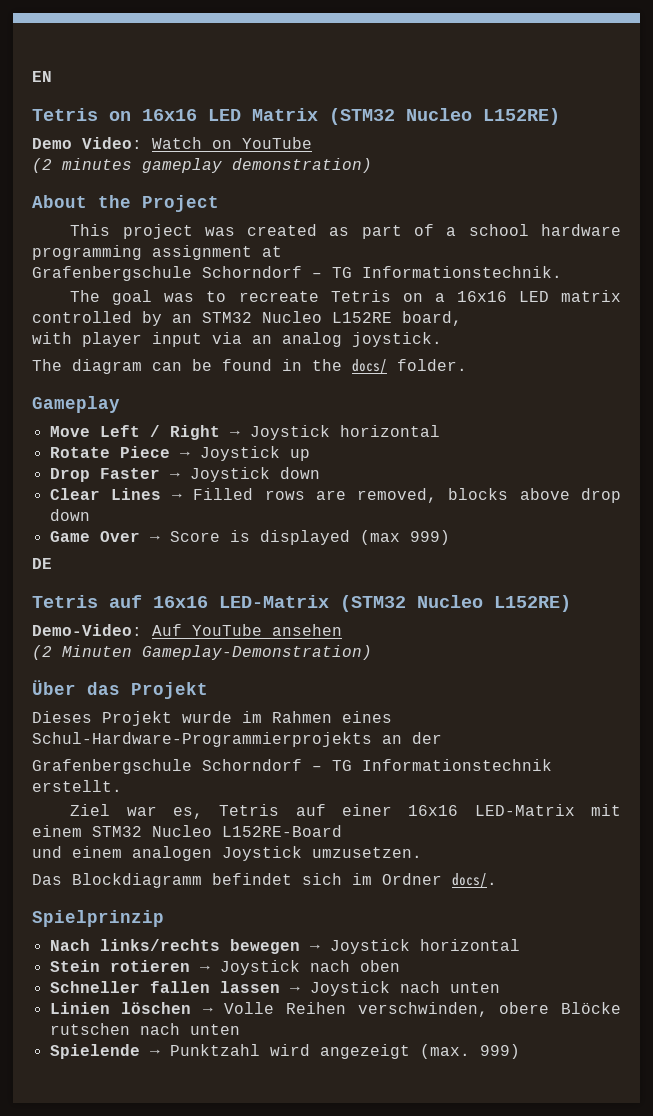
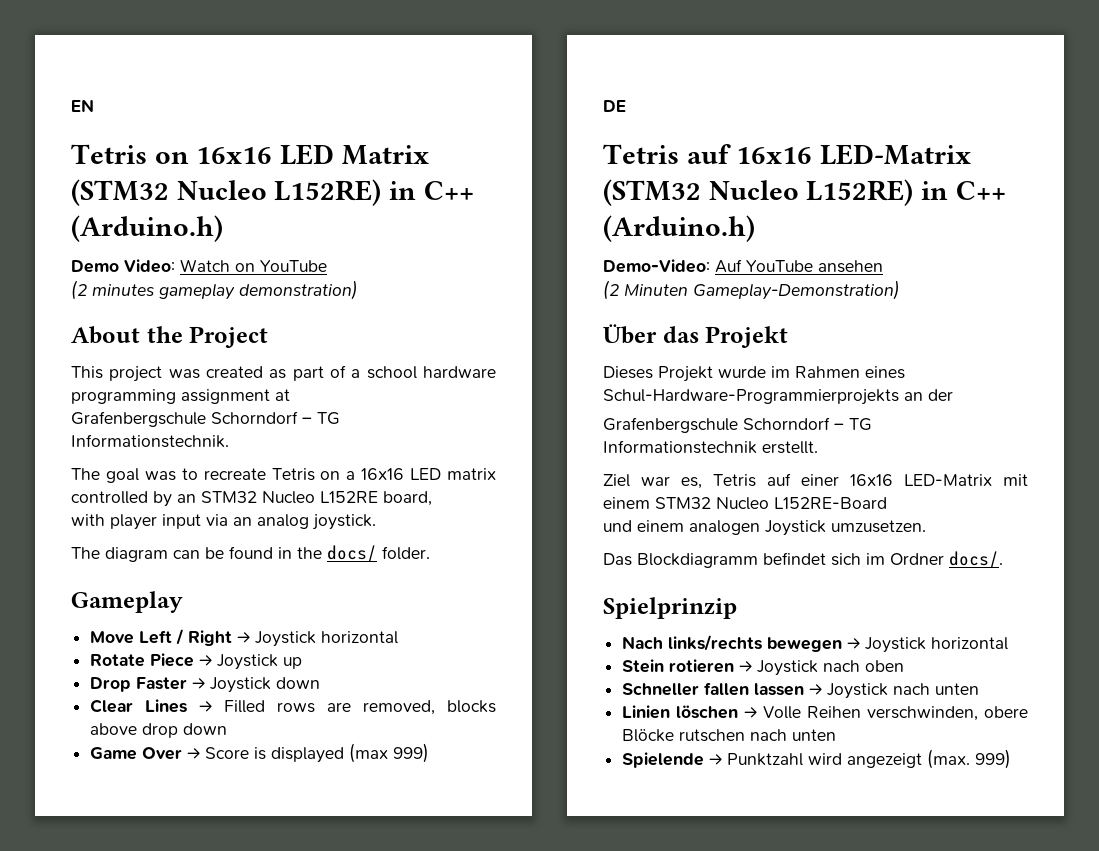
(560, 116) none -> [389,181,474,200] [71,215,223,242] in C++ (Arduino.h)
(571, 603) none -> [921,181,1006,200] [603,215,755,242] in C++ (Arduino.h)

